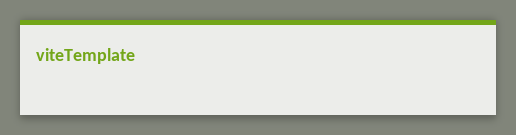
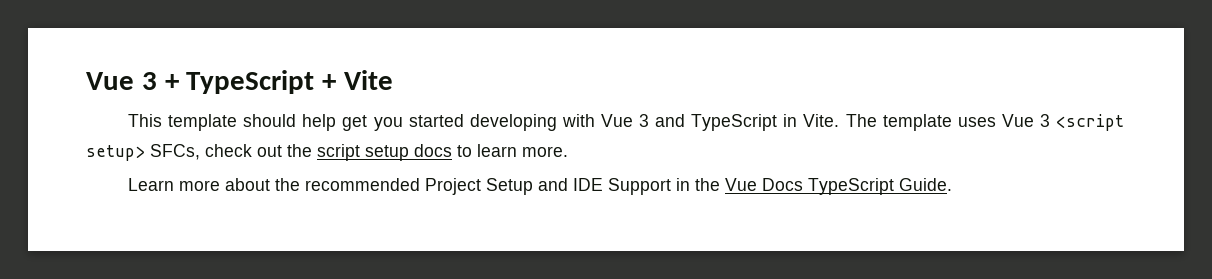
[36,48,135,64] viteTemplate -> [86,70,394,94] [128,114,1124,131] [86,144,568,161] [128,178,953,195] Vue 3 + TypeScript + Vite // This template should help get you started developing with Vue 3 and TypeScript in Vite. The template uses Vue 3 <script setup> SFCs, check out the script setup docs to learn more. // Learn more about the recommended Project Setup and IDE Support in the Vue Docs TypeScript Guide.

